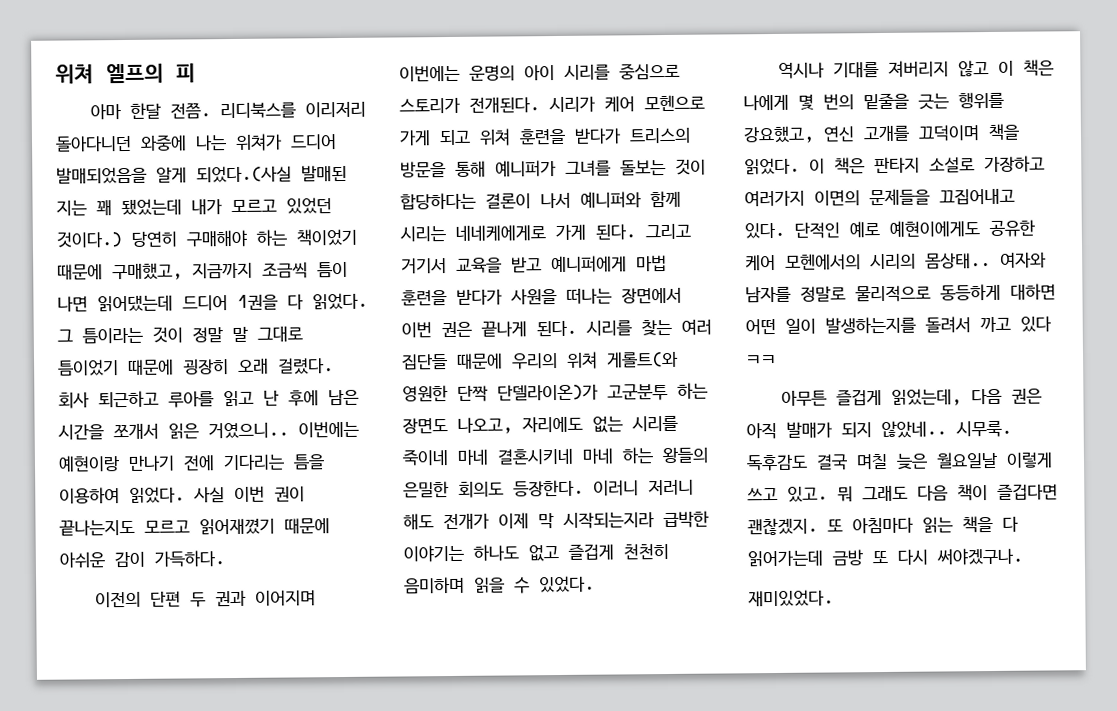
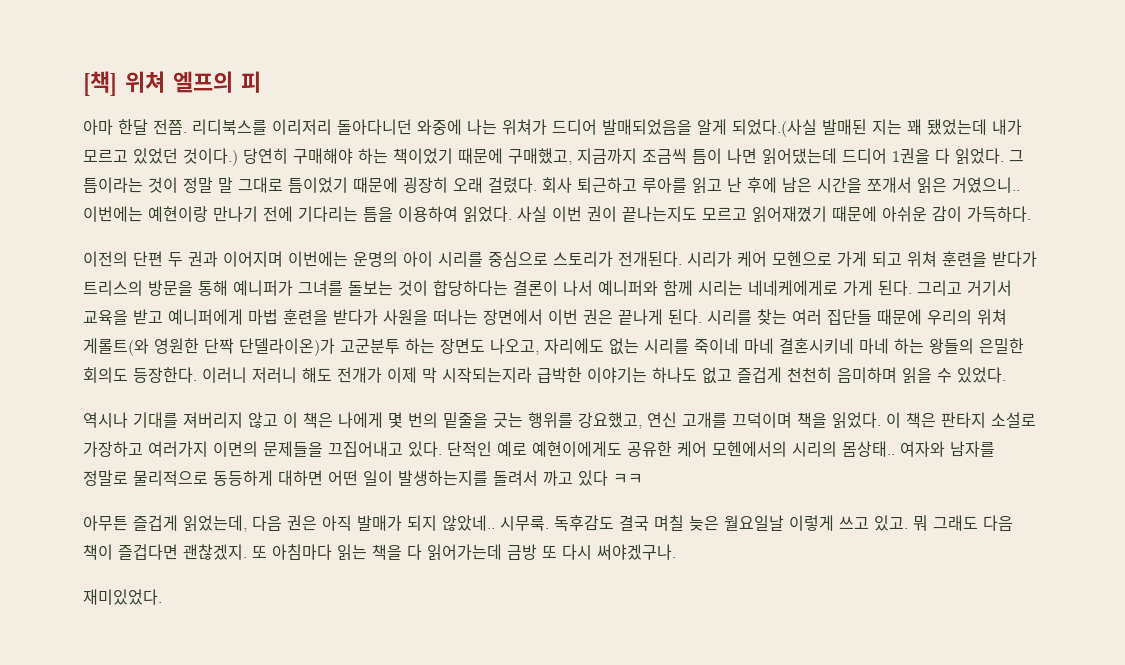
(55, 74) none -> [83,71,117,96] [책]

